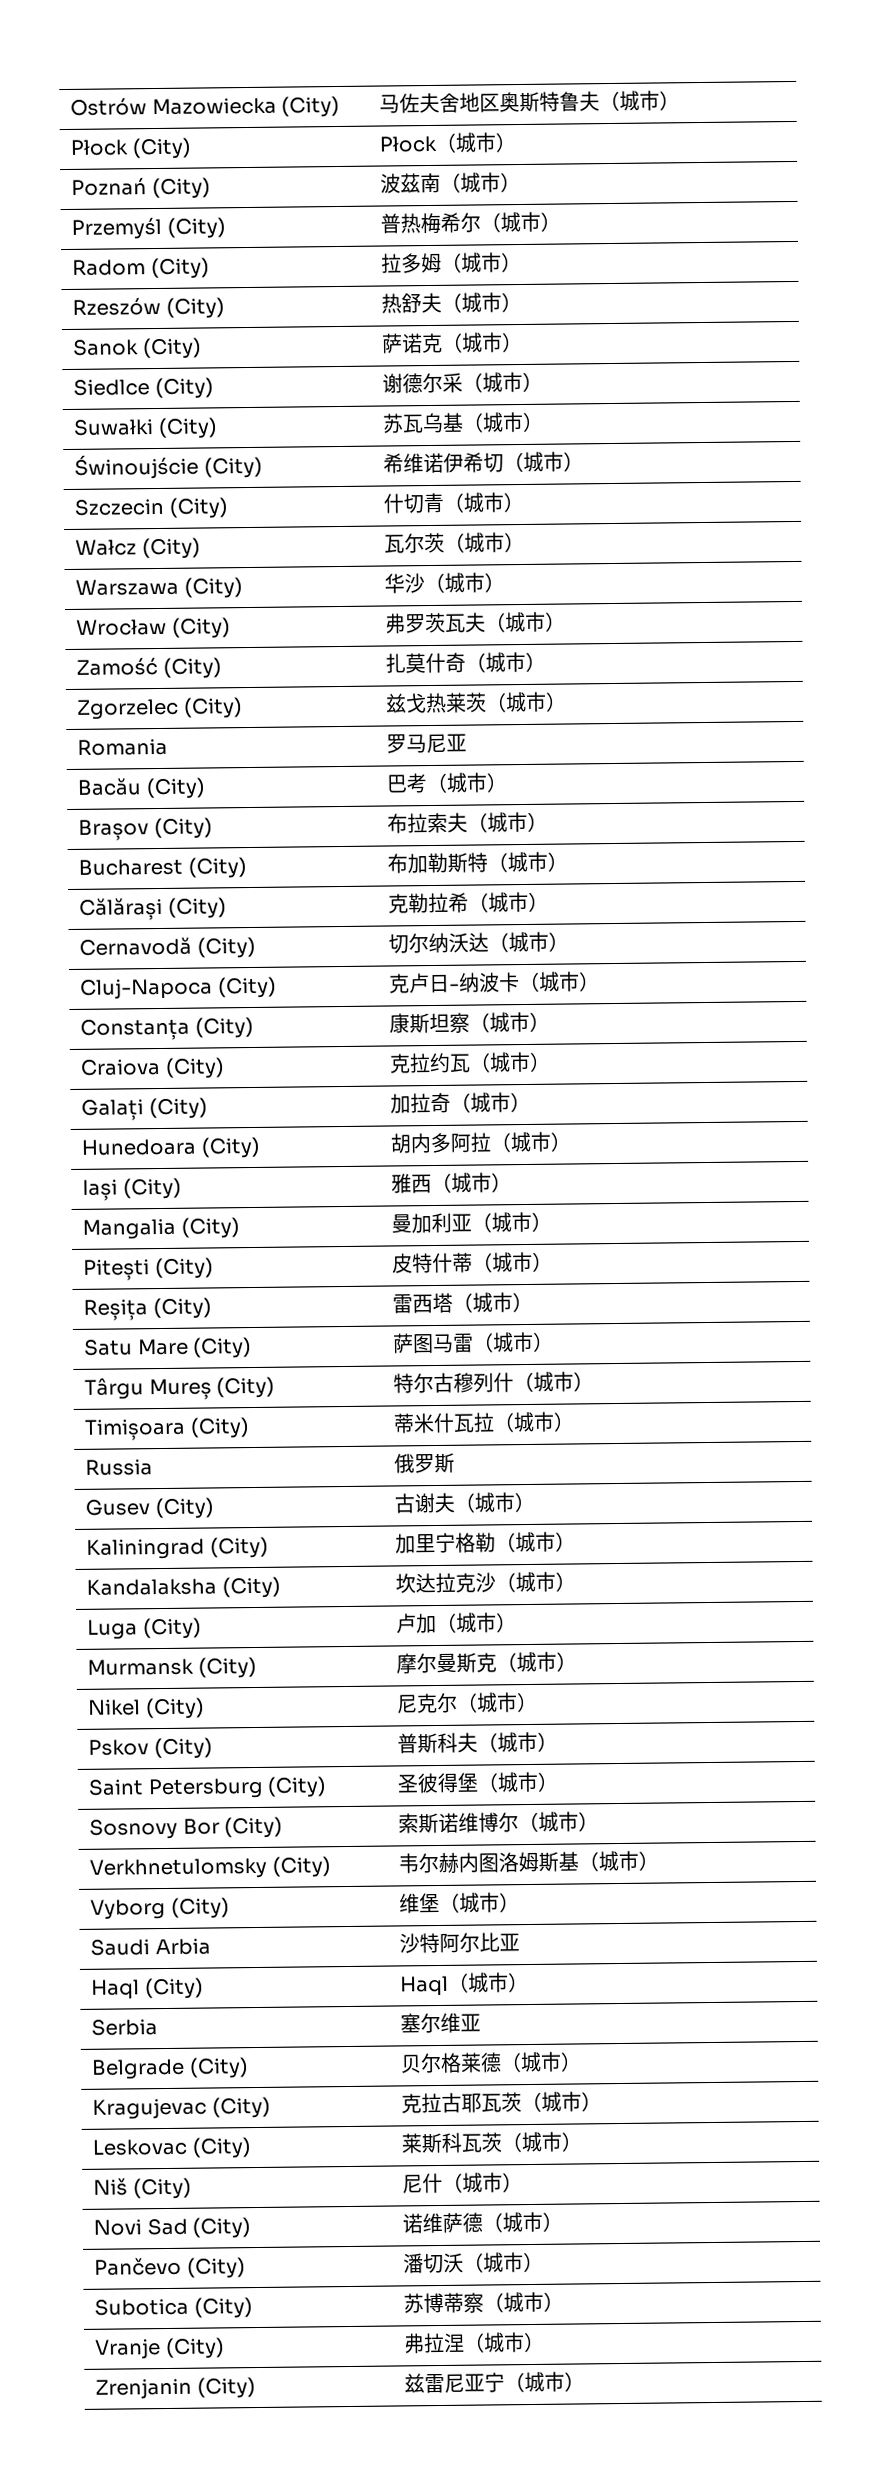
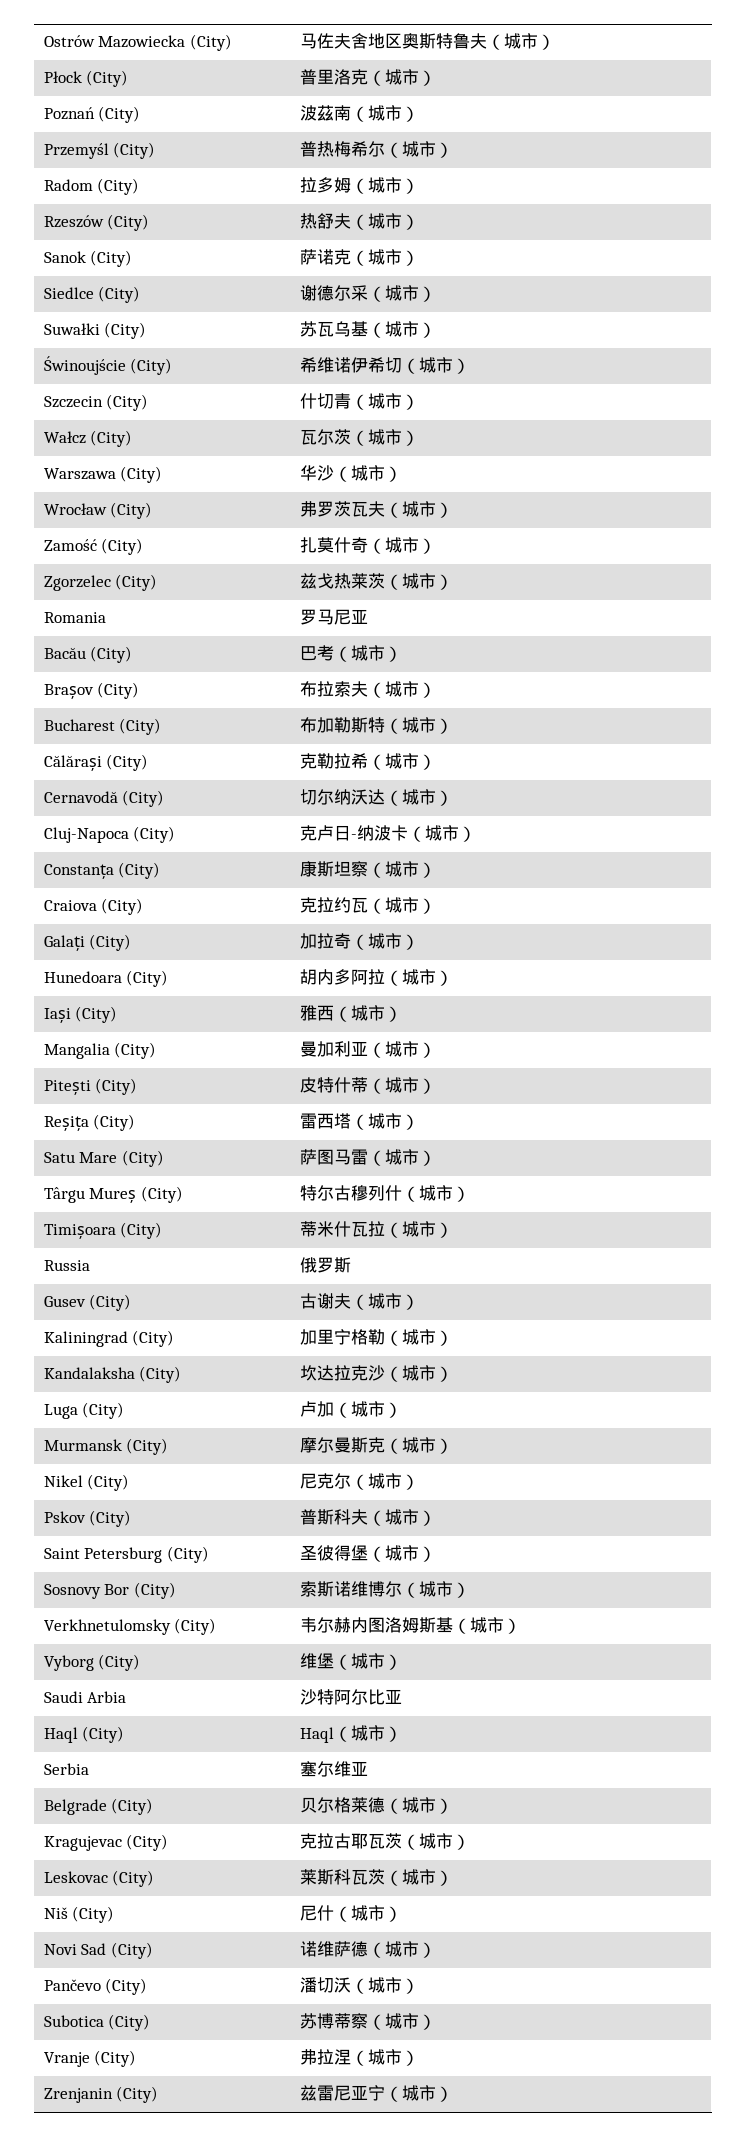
[379,135,438,153] Płock -> [299,69,368,85] 普里洛克

